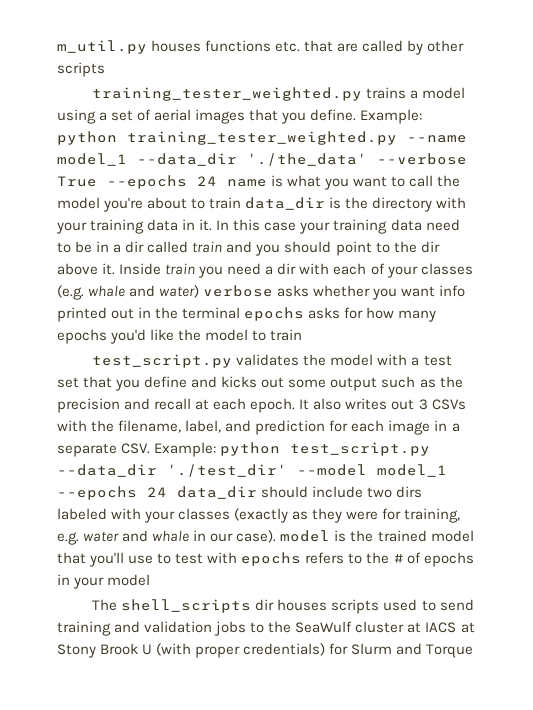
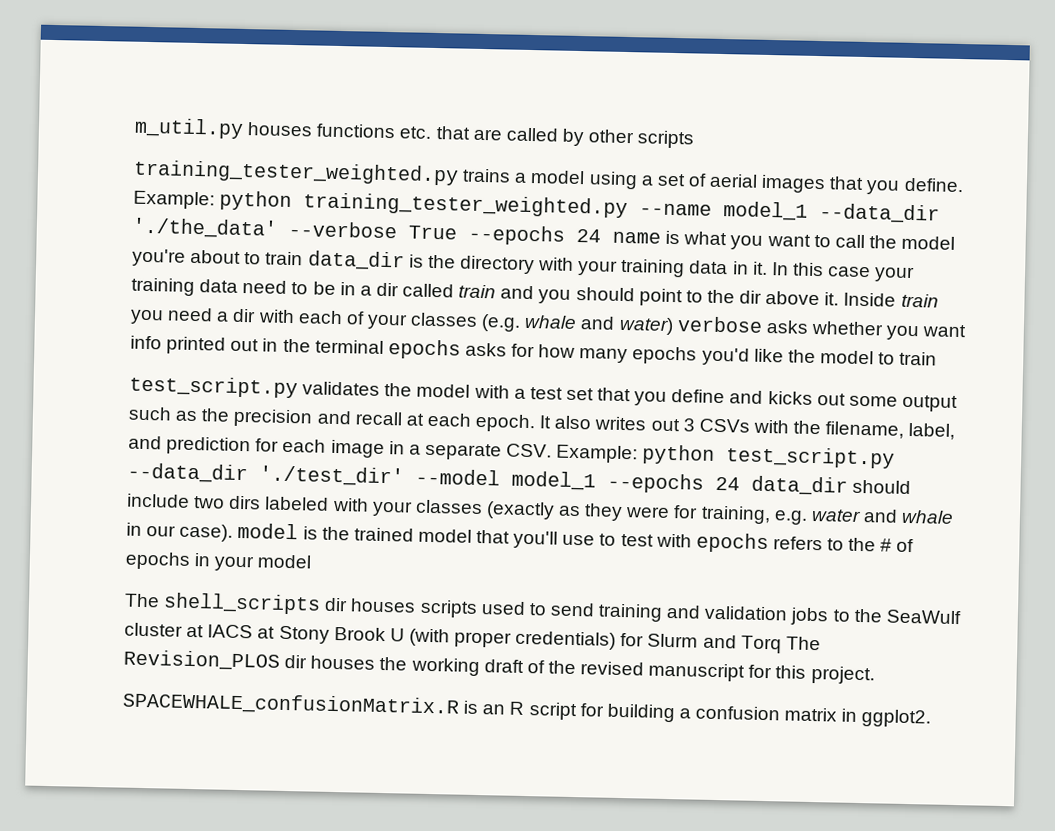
[426,644,474,658] Torque -> [740,635,821,654] [123,649,875,685] [122,691,932,728] Torq The Revision_PLOS dir houses the working draft of the revised manuscript for this project. // SPACEWHALE_confusionMatrix.R is an R script for building a confusion matrix in ggplot2.

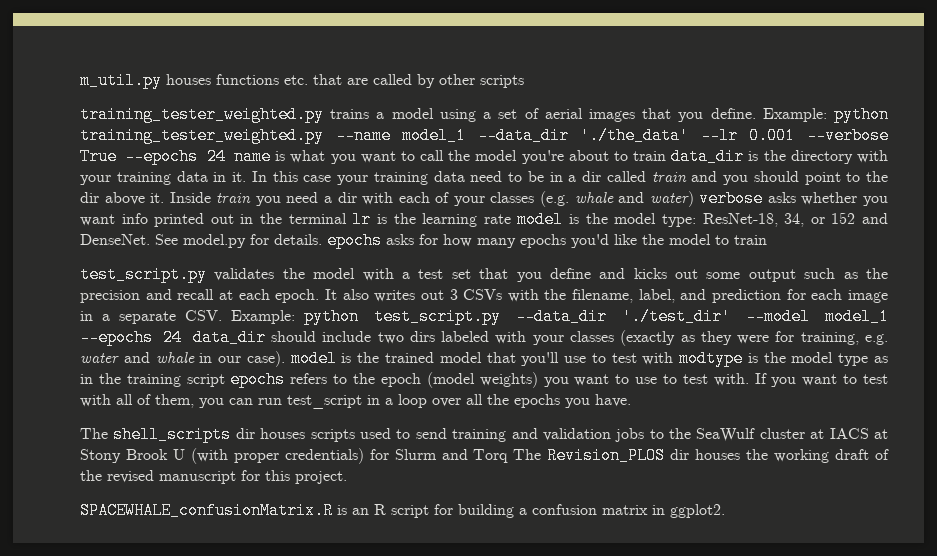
(278, 228) none -> [700,127,796,144] --lr 0.001
(384, 346) none -> [352,211,888,228] [80,234,322,248] lr is the learning rate model is the model type: ResNet-18, 34, or 152 and DenseNet. See model.py for details.
[695,532,915,554] [125,551,313,572] epochs refers to the # of epochs in your model -> [679,350,888,367] [80,371,889,388] [80,394,631,409] modtype is the model type as in the training script epochs refers to the epoch (model weights) you want to use to test with. If you want to test with all of them, you can run test_script in a loop over all the epochs you have.

